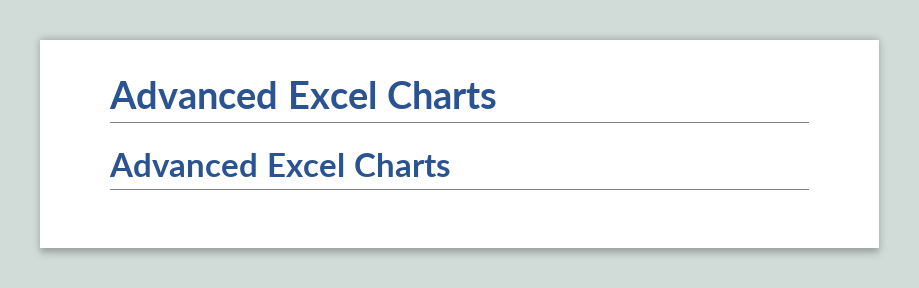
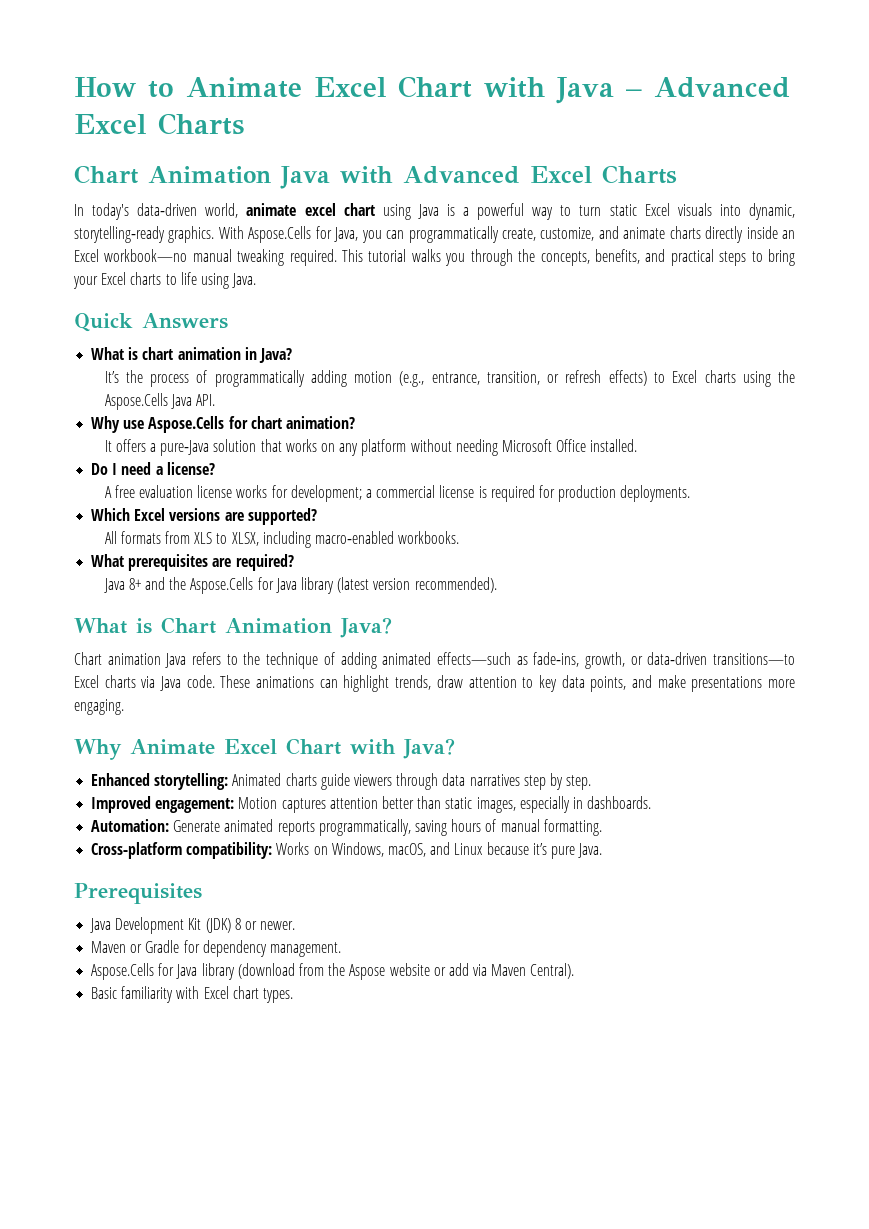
[109,81,498,109] [109,153,451,177] Advanced Excel Charts // Advanced Excel Charts -> [74,76,790,104] [74,113,244,135] [74,165,677,189] [74,203,795,220] [74,226,795,243] [74,249,795,266] [73,272,257,289] [74,313,228,332] [91,347,292,363] [104,370,796,387] [104,393,216,410] [91,416,355,433] [104,439,638,456] [91,462,215,475] [104,485,691,502] [91,508,317,525] [104,531,460,548] [91,554,294,571] [103,577,497,594] [74,617,392,638] [74,652,795,669] [74,675,796,692] [74,699,124,715] [74,738,455,760] [91,773,592,790] [91,796,652,813] [91,819,602,836] [91,842,603,859] [74,883,202,904] [90,917,296,934] [91,940,341,957] [91,963,575,980] [91,986,293,1003] How to Animate Excel Chart with Java – Advanced Excel Charts // Chart Animation Java with Advanced Excel Charts // In today's data‑driven world, animate excel chart using Java is a powerful way to turn static Excel visuals into dynamic, storytelling‑ready graphics. With Aspose.Cells for Java, you can programmatically create, customize, and animate charts directly inside an Excel workbook—no manual tweaking required. This tutorial walks you through the concepts, benefits, and practical steps to bring your Excel charts to life using Java. // Quick Answers // What is chart animation in Java? // It’s the process of programmatically adding motion (e.g., entrance, transition, or refresh effects) to Excel charts using the Aspose.Cells Java API. // Why use Aspose.Cells for chart animation? // It offers a pure‑Java solution that works on any platform without needing Microsoft Office installed. // Do I need a license? // A free evaluation license works for development; a commercial license is required for production deployments. // Which Excel versions are supported? // All formats from XLS to XLSX, including macro‑enabled workbooks. // What prerequisites are required? // Java 8+ and the Aspose.Cells for Java library (latest version recommended). // What is Chart Animation Java? // Chart animation Java refers to the technique of adding animated effects—such as fade‑ins, growth, or data‑driven transitions—to Excel charts via Java code. These animations can highlight trends, draw attention to key data points, and make presentations more engaging. // Why Animate Excel Chart with Java? // Enhanced storytelling: Animated charts guide viewers through data narratives step by step. // Improved engagement: Motion captures attention better than static images, especially in dashboards. // Automation: Generate animated reports programmatically, saving hours of manual formatting. // Cross‑platform compatibility: Works on Windows, macOS, and Linux because it’s pure Java. // Prerequisites // Java Development Kit (JDK) 8 or newer. // Maven or Gradle for dependency management. // Aspose.Cells for Java library (download from the Aspose website or add via Maven Central). // Basic familiarity with Excel chart types.

